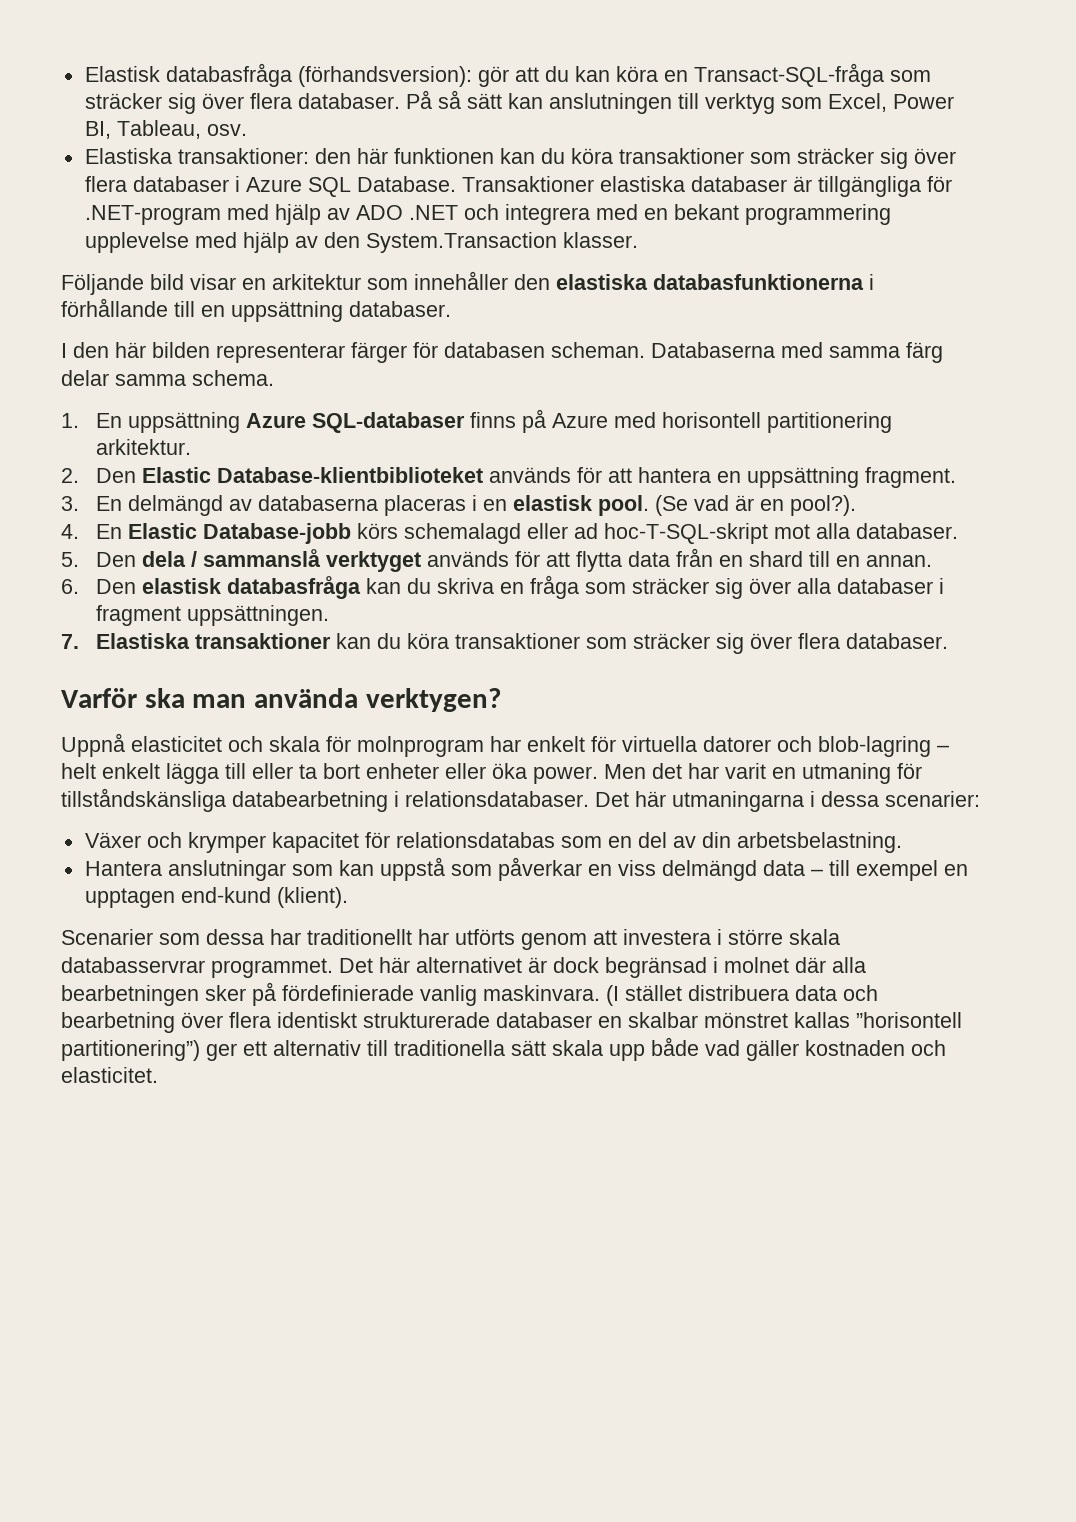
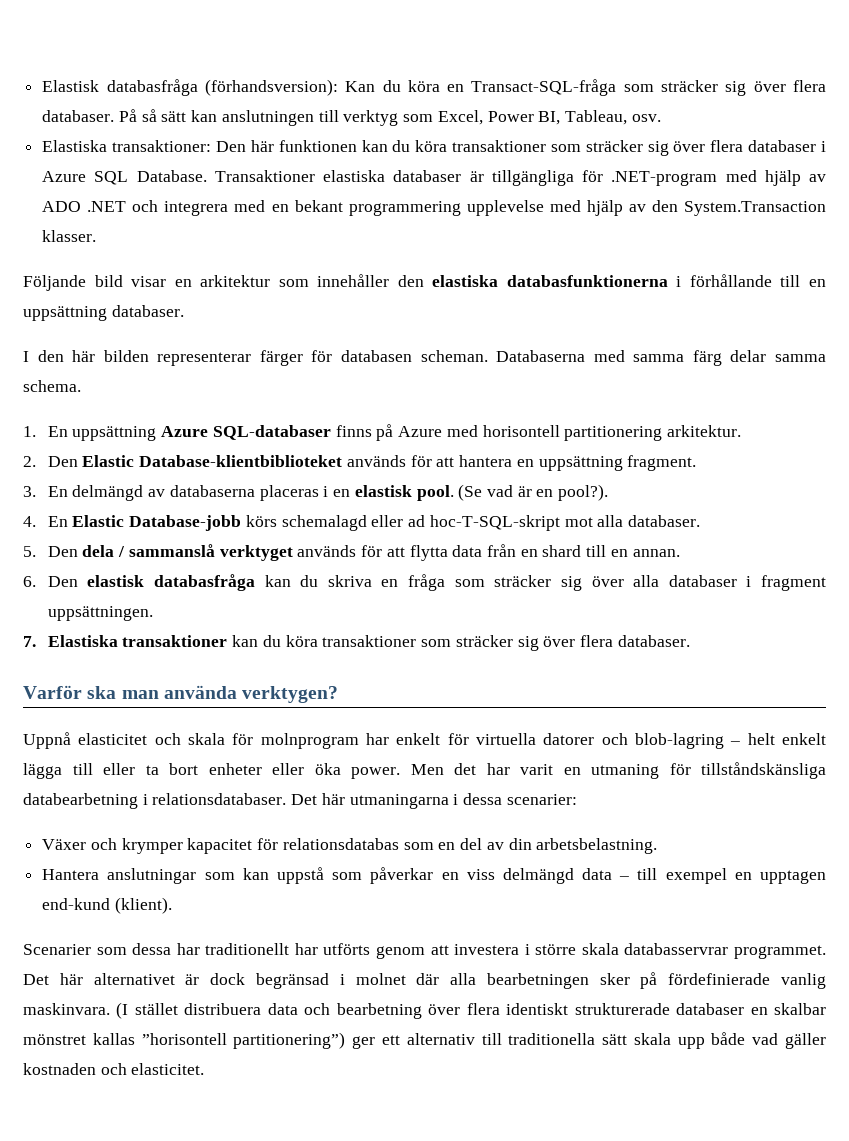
[477,66,610,87] gör att du kan -> [345,80,401,92] Kan du
[314,148,351,164] den -> [215,141,246,152] Den

